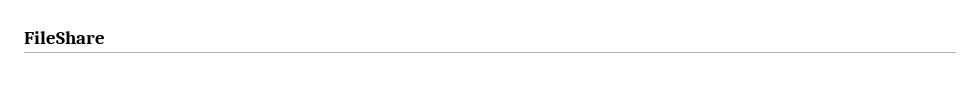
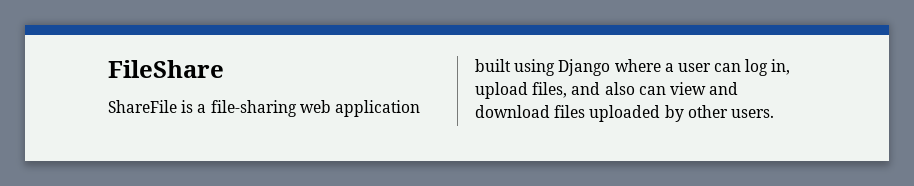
(105, 37) none -> [108,100,420,117] [475,59,791,76] [475,82,739,99] [475,105,774,122] // ShareFile is a file-sharing web application built using Django where a user can log in, upload files, and also can view and download files uploaded by other users.

